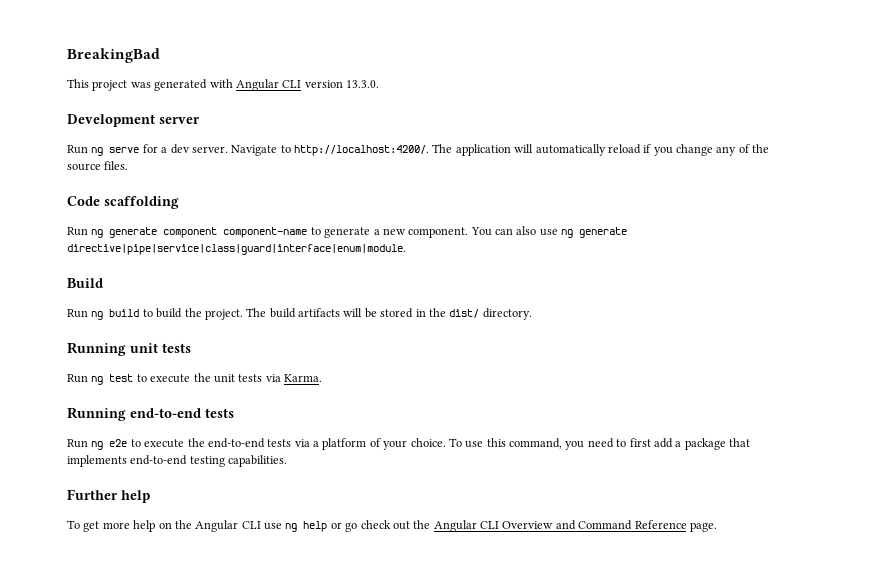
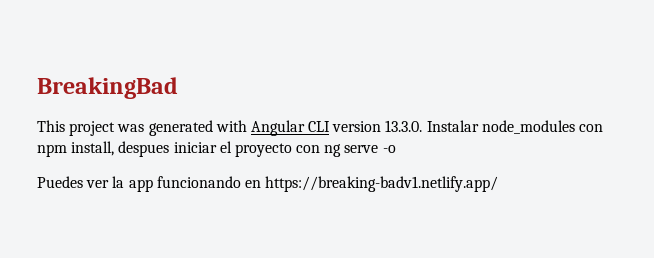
[67,114,200,127] [67,144,770,156] [67,161,129,171] [67,196,179,209] [67,226,628,238] [67,244,406,255] [67,278,103,288] [67,308,532,320] [67,342,191,356] [67,373,322,385] [67,407,234,421] [67,438,750,450] [67,455,288,467] [67,489,150,503] [67,520,717,532] // Development server // Run ng serve for a dev server. Navigate to http://localhost:4200/. The application will automatically reload if you change any of the source files. // Code scaffolding // Run ng generate component component-name to generate a new component. You can also use ng generate directive|pipe|service|class|guard|interface|enum|module. // Build // Run ng build to build the project. The build artifacts will be stored in the dist/ directory. // Running unit tests // Run ng test to execute the unit tests via Karma. // Running end-to-end tests // Run ng e2e to execute the end-to-end tests via a platform of your choice. To use this command, you need to first add a package that implements end-to-end testing capabilities. // Further help // To get more help on the Angular CLI use ng help or go check out the Angular CLI Overview and Command Reference page. -> [426,120,604,134] [37,141,396,157] [37,176,499,192] Instalar node_modules con npm install, despues iniciar el proyecto con ng serve -o // Puedes ver la app funcionando en https://breaking-badv1.netlify.app/

